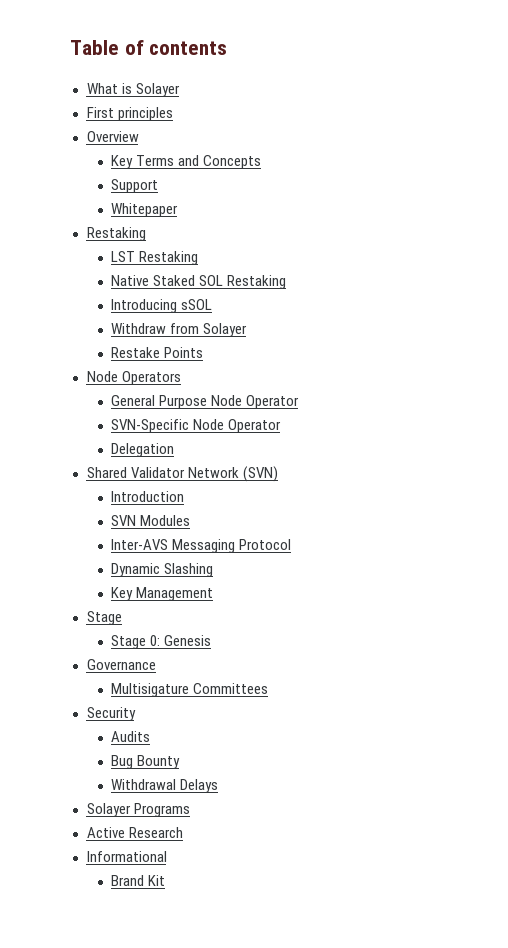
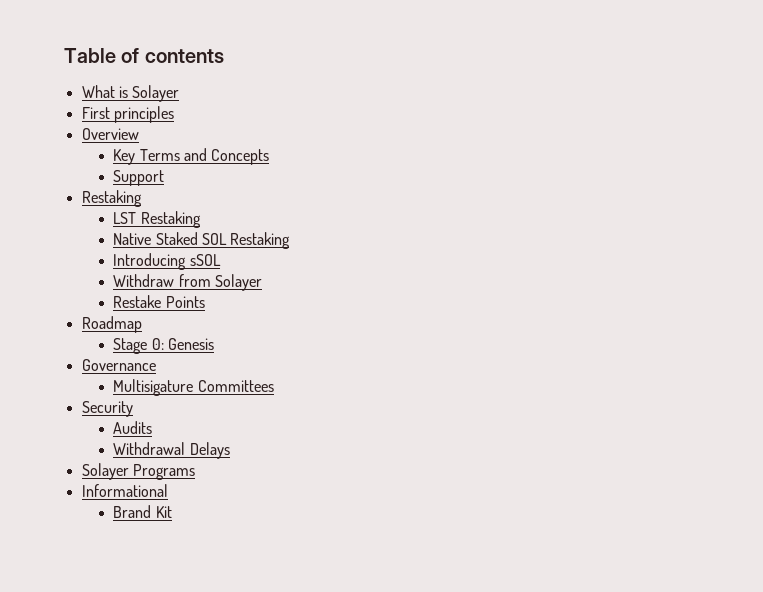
[111,203,179,217] // Whitepaper -> (165, 178) none
[86,371,181,385] [111,395,300,409] [111,419,282,433] [111,443,175,457] [86,466,278,482] [111,491,185,502] [111,515,191,526] [111,539,292,553] [111,563,214,577] [111,587,214,601] [86,611,122,625] Node Operators // General Purpose Node Operator // SVN-Specific Node Operator // Delegation // Shared Validator Network (SVN) // Introduction // SVN Modules // Inter-AVS Messaging Protocol // Dynamic Slashing // Key Management // Stage -> [81,316,142,333] Roadmap
[111,755,181,769] // Bug Bounty -> (153, 427) none
[86,827,183,838] // Active Research -> (195, 472) none

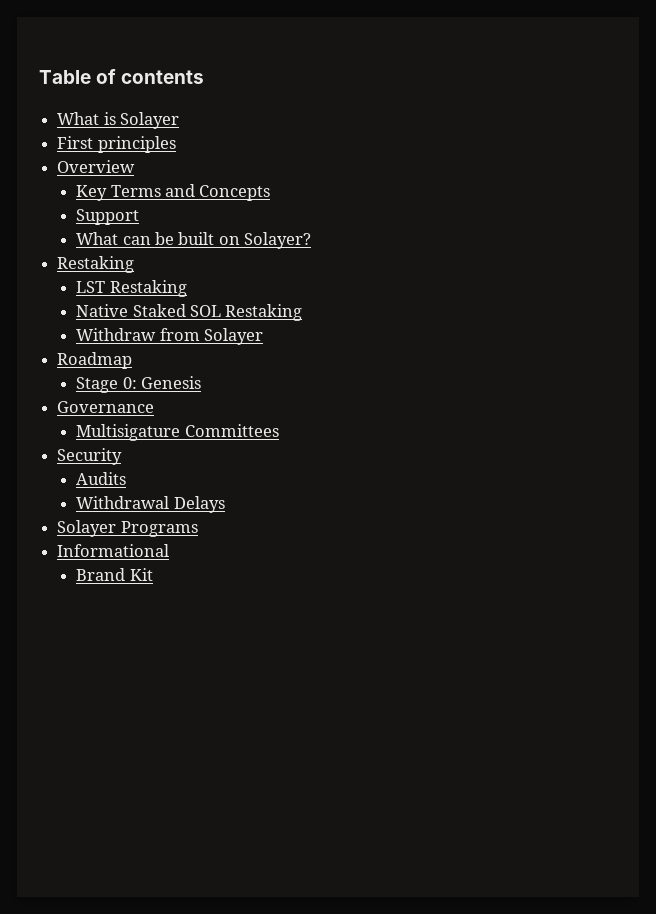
(165, 178) none -> [76,232,312,249] // What can be built on Solayer?
[113,253,221,270] // Introducing sSOL -> (303, 312) none
[113,295,205,308] // Restake Points -> (263, 336) none

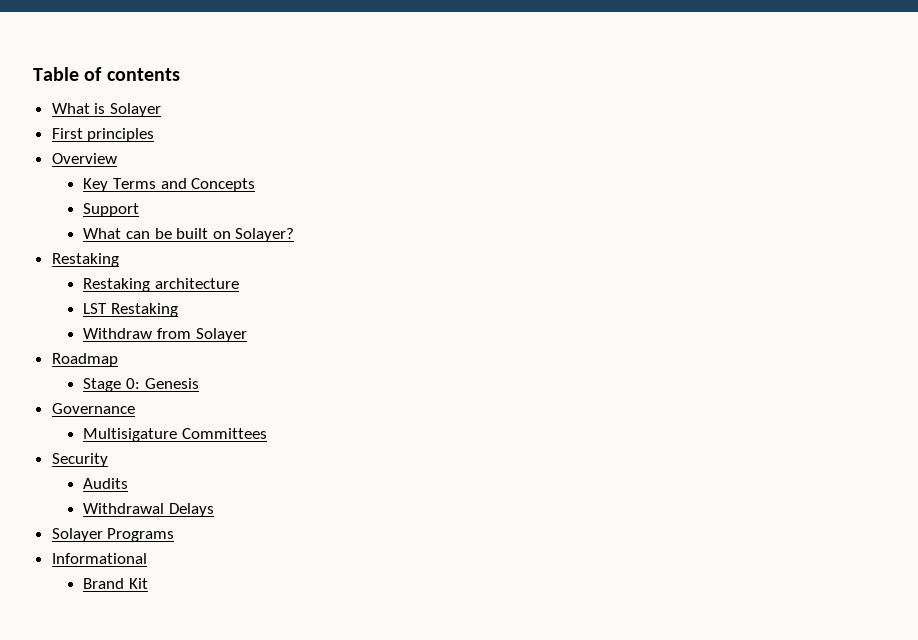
(135, 264) none -> [83,278,240,292] // Restaking architecture
[76,304,303,321] // Native Staked SOL Restaking -> (179, 310) none

